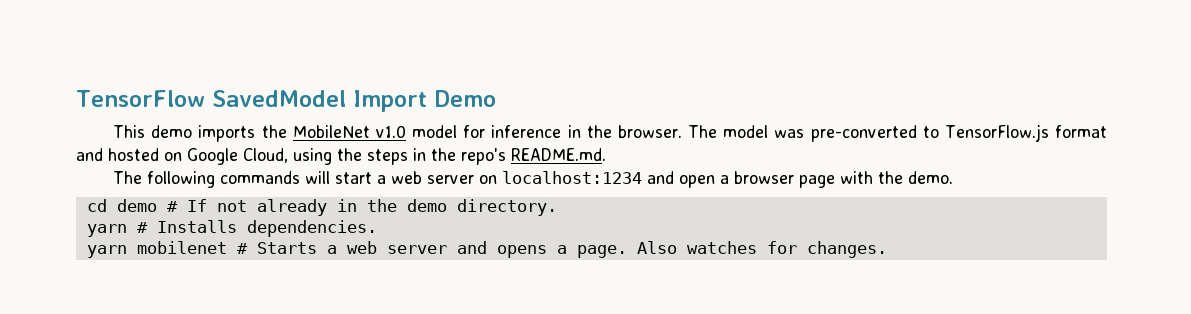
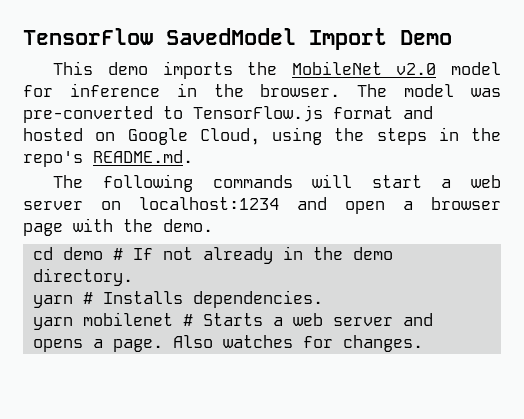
[375,125,406,138] v1.0 -> [396,63,437,75] v2.0

